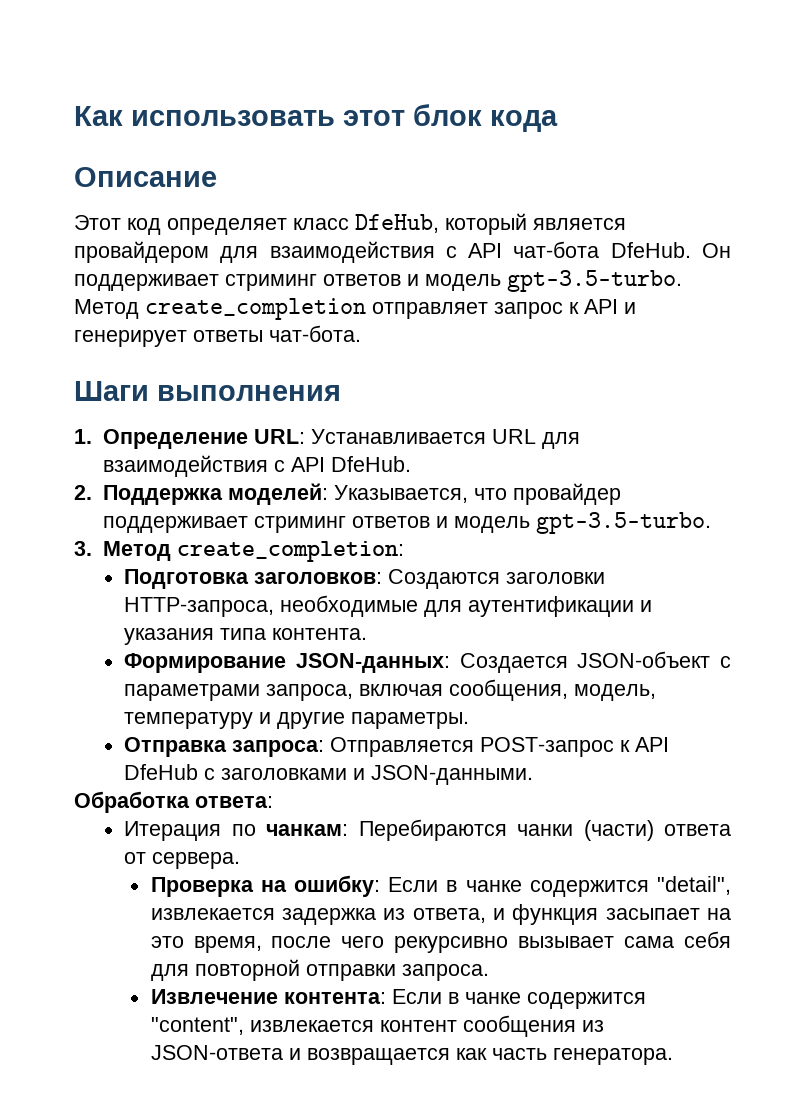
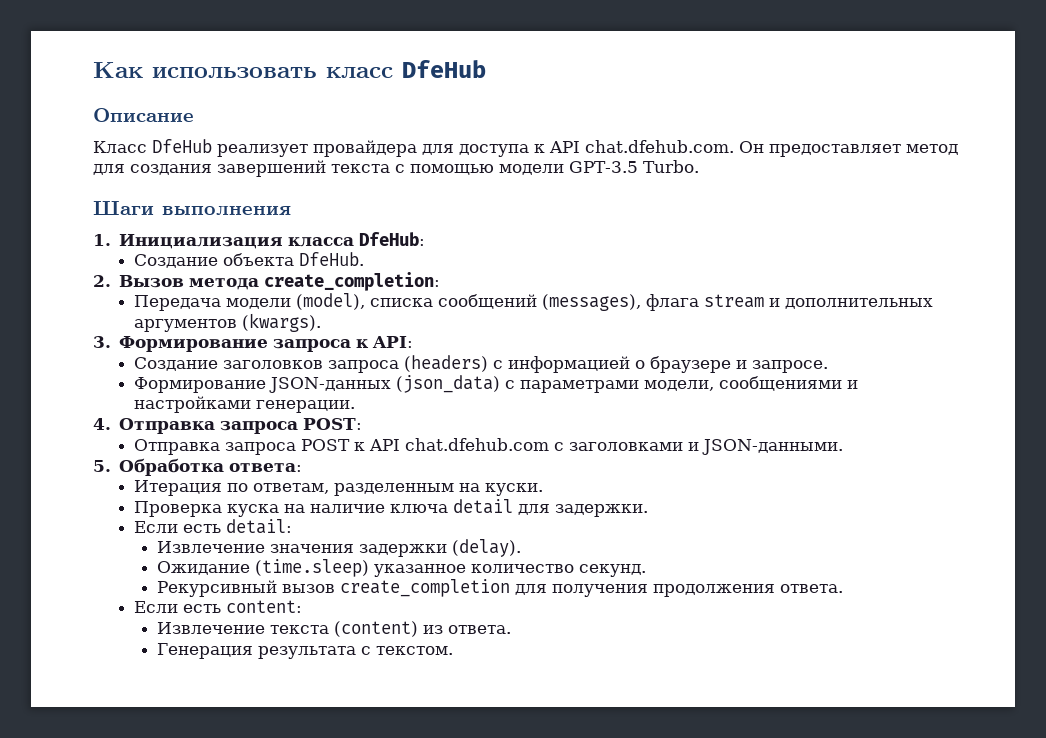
[343,104,558,132] [74,167,217,187] [74,213,626,235] [74,241,731,263] [74,270,682,292] [74,298,636,320] [74,325,361,347] [74,381,341,401] [74,429,580,449] [102,455,411,477] [74,483,621,505] [102,512,711,534] [74,541,404,562] [124,569,606,589] [124,595,653,617] [124,628,368,645] [124,651,731,673] [124,679,657,701] [124,712,470,729] [124,737,670,757] [124,764,199,780] этот блок кода // Описание // Этот код определяет класс DfeHub, который является провайдером для взаимодействия с API чат-бота DfeHub. Он поддерживает стриминг ответов и модель gpt-3.5-turbo. Метод create_completion отправляет запрос к API и генерирует ответы чат-бота. // Шаги выполнения // 1. Определение URL: Устанавливается URL для взаимодействия с API DfeHub. // 2. Поддержка моделей: Указывается, что провайдер поддерживает стриминг ответов и модель gpt-3.5-turbo. // 3. Метод create_completion: // Подготовка заголовков: Создаются заголовки HTTP-запроса, необходимые для аутентификации и указания типа контента. // Формирование JSON-данных: Создается JSON-объект с параметрами запроса, включая сообщения, модель, температуру и другие параметры. // Отправка запроса: Отправляется POST-запрос к API DfeHub -> [326,60,486,78] [93,108,194,122] [93,139,958,157] [93,160,699,177] [93,201,291,215] [93,232,426,249] [134,252,365,268] [93,272,441,291] [134,293,934,311] [134,313,322,332] [93,336,414,352] [134,355,829,373] [134,375,859,393] [134,396,356,413] [93,418,363,434] [134,438,550,455] класс DfeHub // Описание // Класс DfeHub реализует провайдера для доступа к API chat.dfehub.com. Он предоставляет метод для создания завершений текста с помощью модели GPT-3.5 Turbo. // Шаги выполнения // 1. Инициализация класса DfeHub: // Создание объекта DfeHub. // 2. Вызов метода create_completion: // Передача модели (model), списка сообщений (messages), флага stream и дополнительных аргументов (kwargs). // 3. Формирование запроса к API: // Создание заголовков запроса (headers) с информацией о браузере и запросе. // Формирование JSON-данных (json_data) с параметрами модели, сообщениями и настройками генерации. // 4. Отправка запроса POST: // Отправка запроса POST к API chat.dfehub.com
(534, 775) none -> [93,460,111,472] 5.
[266,819,731,841] [124,852,241,869] [150,875,732,897] [150,904,731,925] [150,931,731,953] [150,959,489,981] [150,989,646,1009] [150,1015,604,1037] [150,1045,673,1065] чанкам: Перебираются чанки (части) ответа от сервера. // Проверка на ошибку: Если в чанке содержится "detail", извлекается задержка из ответа, и функция засыпает на это время, после чего рекурсивно вызывает сама себя для повторной отправки запроса. // Извлечение контента: Если в чанке содержится "content", извлекается контент сообщения из JSON-ответа и возвращается как часть генератора. -> [253,483,544,496] [134,499,649,517] [134,519,293,534] [156,539,521,557] [156,559,646,577] [156,579,843,597] [134,600,303,613] [156,621,511,637] [156,643,453,659] ответам, разделенным на куски. // Проверка куска на наличие ключа detail для задержки. // Если есть detail: // Извлечение значения задержки (delay). // Ожидание (time.sleep) указанное количество секунд. // Рекурсивный вызов create_completion для получения продолжения ответа. // Если есть content: // Извлечение текста (content) из ответа. // Генерация результата с текстом.

